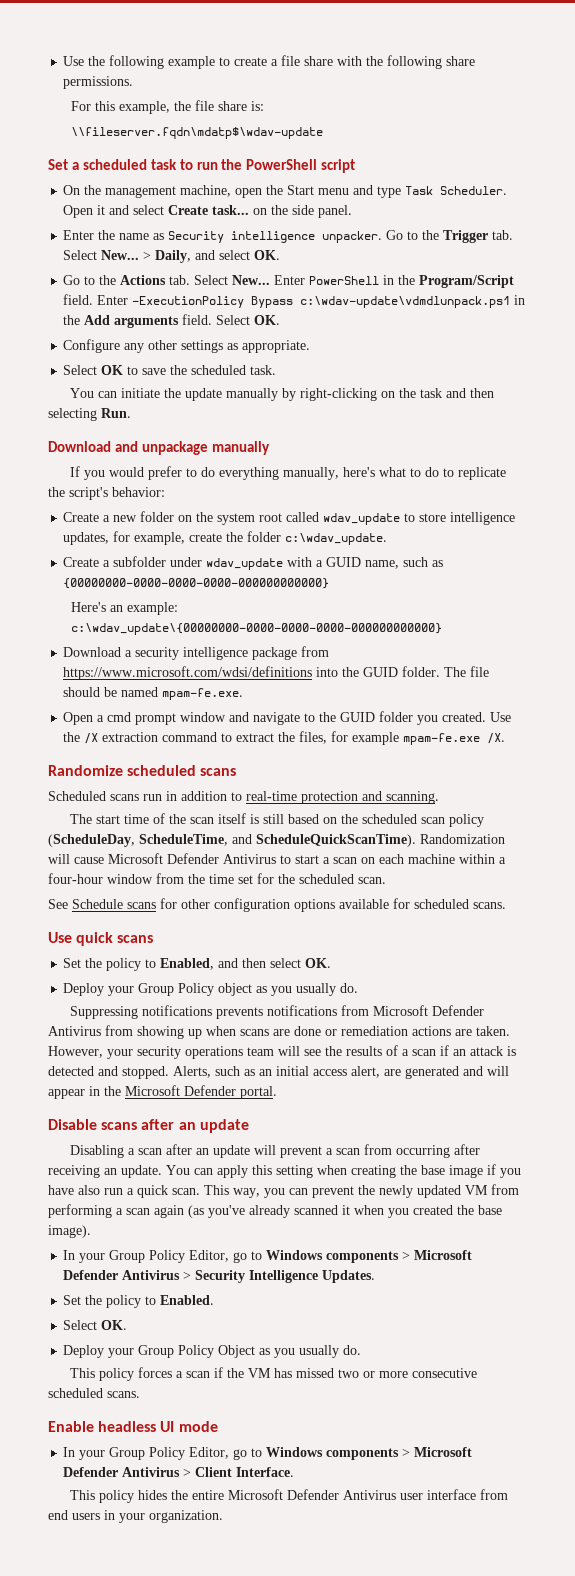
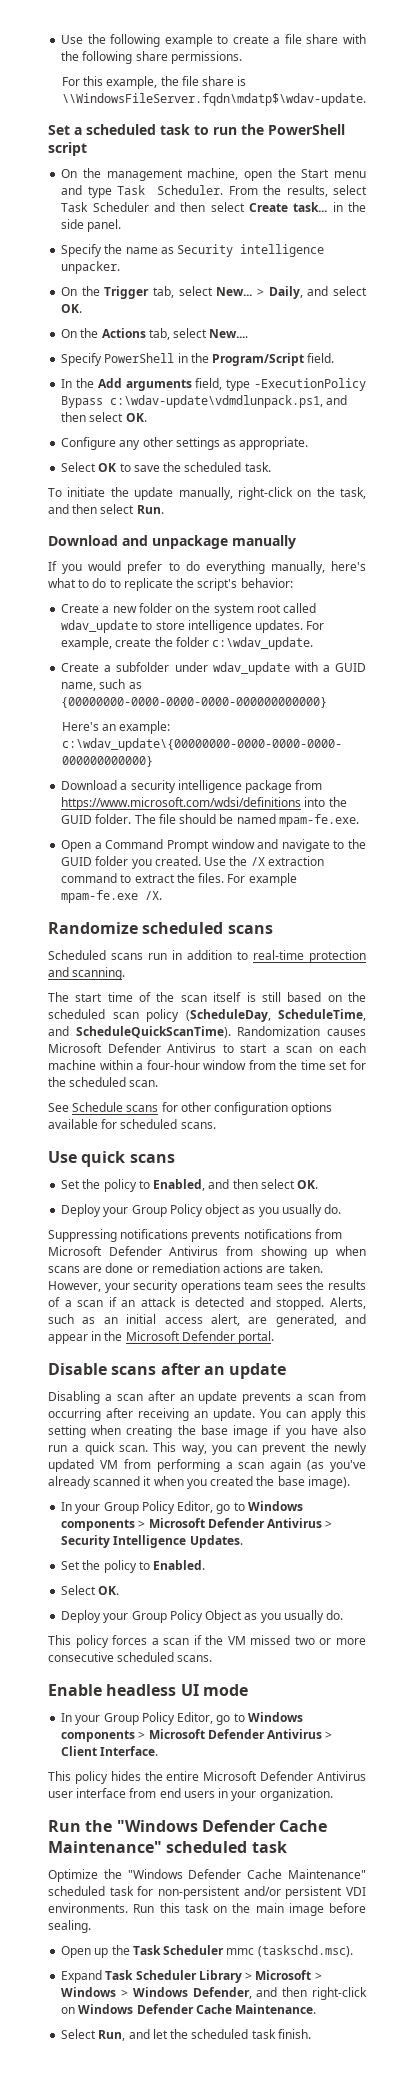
[250,101,264,111] [70,127,323,139] is: // \\fileserver.fqdn\mdatp$\wdav-update -> [237,76,247,86] [61,93,366,106] is \\WindowsFileServer.fqdn\mdatp$\wdav-update.
[63,205,130,218] Open it and -> [228,185,367,197] [61,202,206,212] From the results, select Task Scheduler and then
[253,208,268,215] on -> [332,202,343,212] in
[63,230,95,240] Enter -> [61,244,103,257] Specify
[386,230,514,243] [63,250,98,260] Go to the Trigger tab. Select -> [61,286,213,299] // On the Trigger tab, select
[63,275,306,285] Go to the Actions tab. Select New... Enter -> [61,328,249,340] [61,353,103,366] On the Actions tab, select New.... // Specify
[97,295,526,308] [63,314,251,328] Enter -ExecutionPolicy Bypass c:\wdav-update\vdmdlunpack.ps1 in the Add arguments field. Select -> [61,378,367,391] [61,395,348,408] [61,412,124,422] // In the Add arguments field, type -ExecutionPolicy Bypass c:\wdav-update\vdmdlunpack.ps1, and then select
[70,388,118,398] You can -> [48,488,62,497] To
[226,388,495,401] [48,408,97,421] manually by right-clicking on the task and then selecting -> [178,487,366,500] [48,504,135,514] manually, right-click on the task, and then select
[63,531,131,545] updates, for -> [255,620,325,633] updates. For
[107,712,177,725] cmd prompt -> [105,839,209,852] Command Prompt
[299,731,349,744] files, for -> [198,873,246,883] files. For
[48,854,104,864] will cause -> [327,1029,366,1036] causes
[278,1046,321,1056] will see -> [276,1283,303,1290] sees
[405,1066,509,1079] generated and will -> [275,1314,366,1327] generated, and
[254,1145,323,1158] will prevent -> [242,1392,292,1404] prevents
[274,1368,293,1378] has -> (246, 1640) none
(223, 1516) none -> [48,1820,328,1832] [48,1841,287,1853] [48,1869,367,1882] [48,1886,366,1899] [48,1903,366,1916] [48,1920,91,1933] [61,1945,353,1958] [61,1970,322,1983] [61,1987,368,2000] [61,2004,317,2014] [61,2029,311,2041] // Run the "Windows Defender Cache Maintenance" scheduled task // Optimize the "Windows Defender Cache Maintenance" scheduled task for non-persistent and/or persistent VDI environments. Run this task on the main image before sealing. // Open up the Task Scheduler mmc (taskschd.msc). // Expand Task Scheduler Library > Microsoft > Windows > Windows Defender, and then right-click on Windows Defender Cache Maintenance. // Select Run, and let the scheduled task finish.

